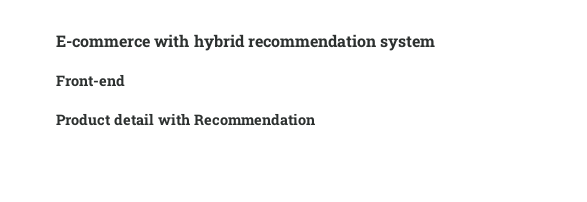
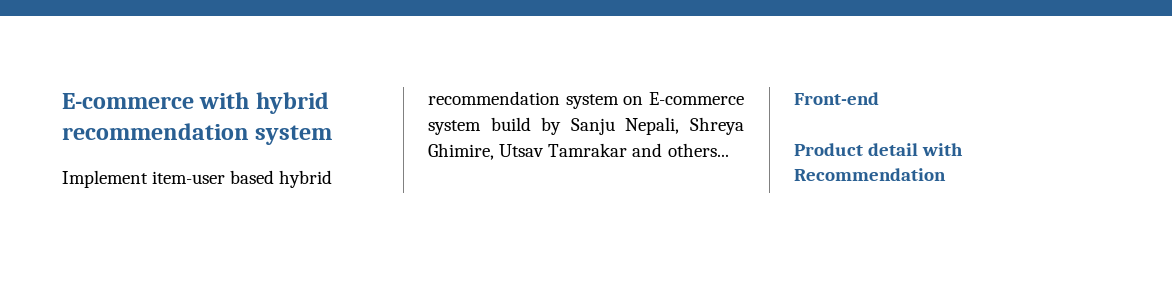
(436, 43) none -> [62,170,333,188] [428,91,744,109] [428,117,744,135] [428,143,729,160] // Implement item-user based hybrid recommendation system on E-commerce system build by Sanju Nepali, Shreya Ghimire, Utsav Tamrakar and others...

